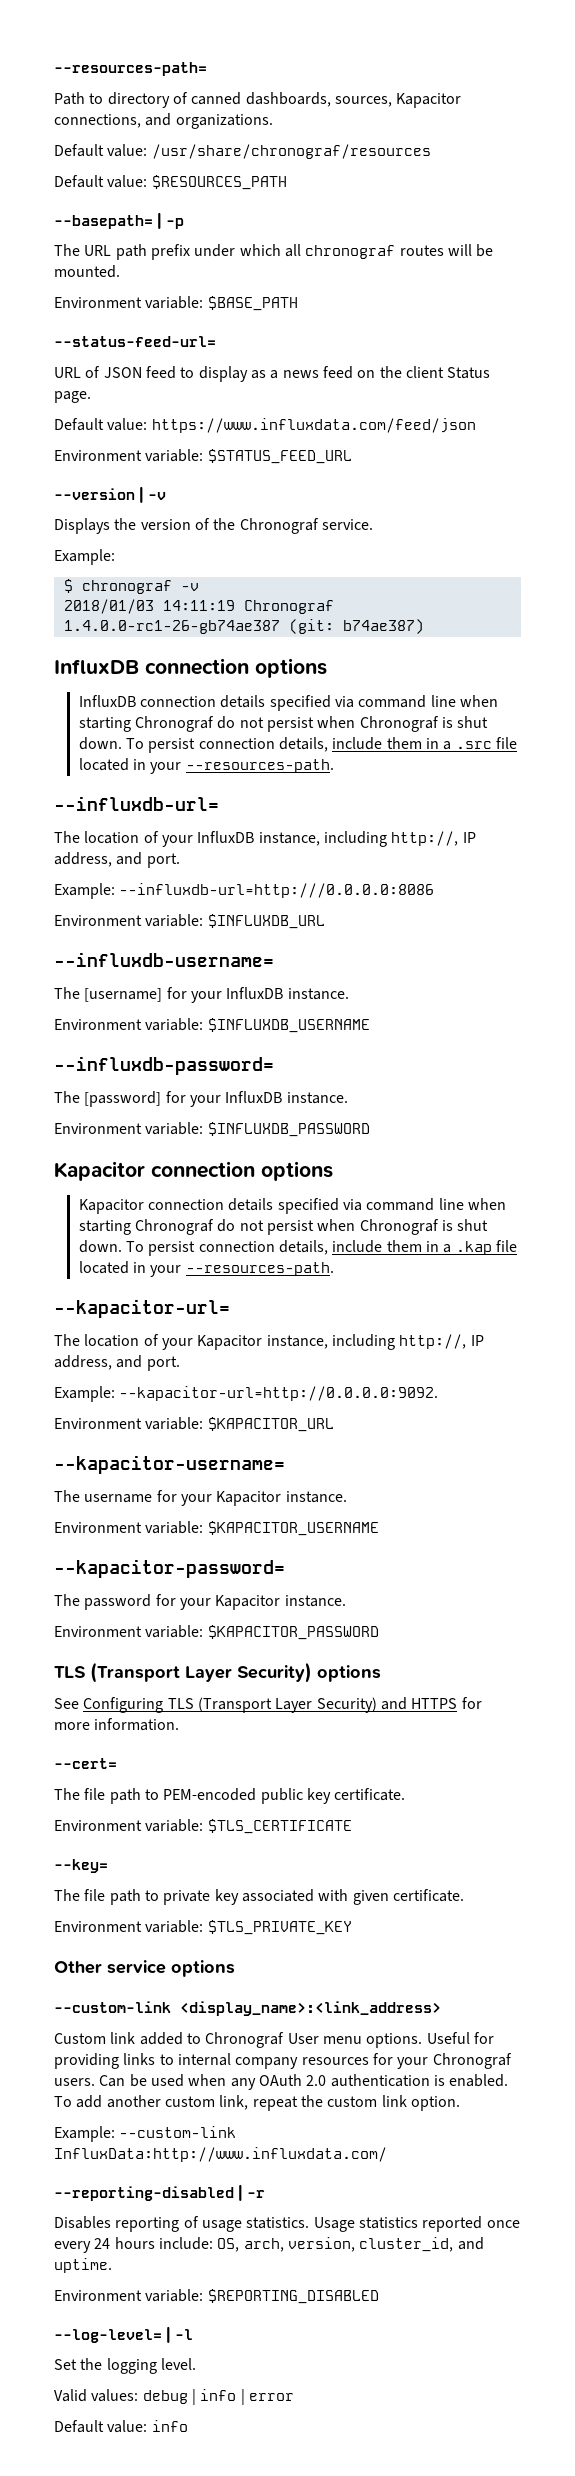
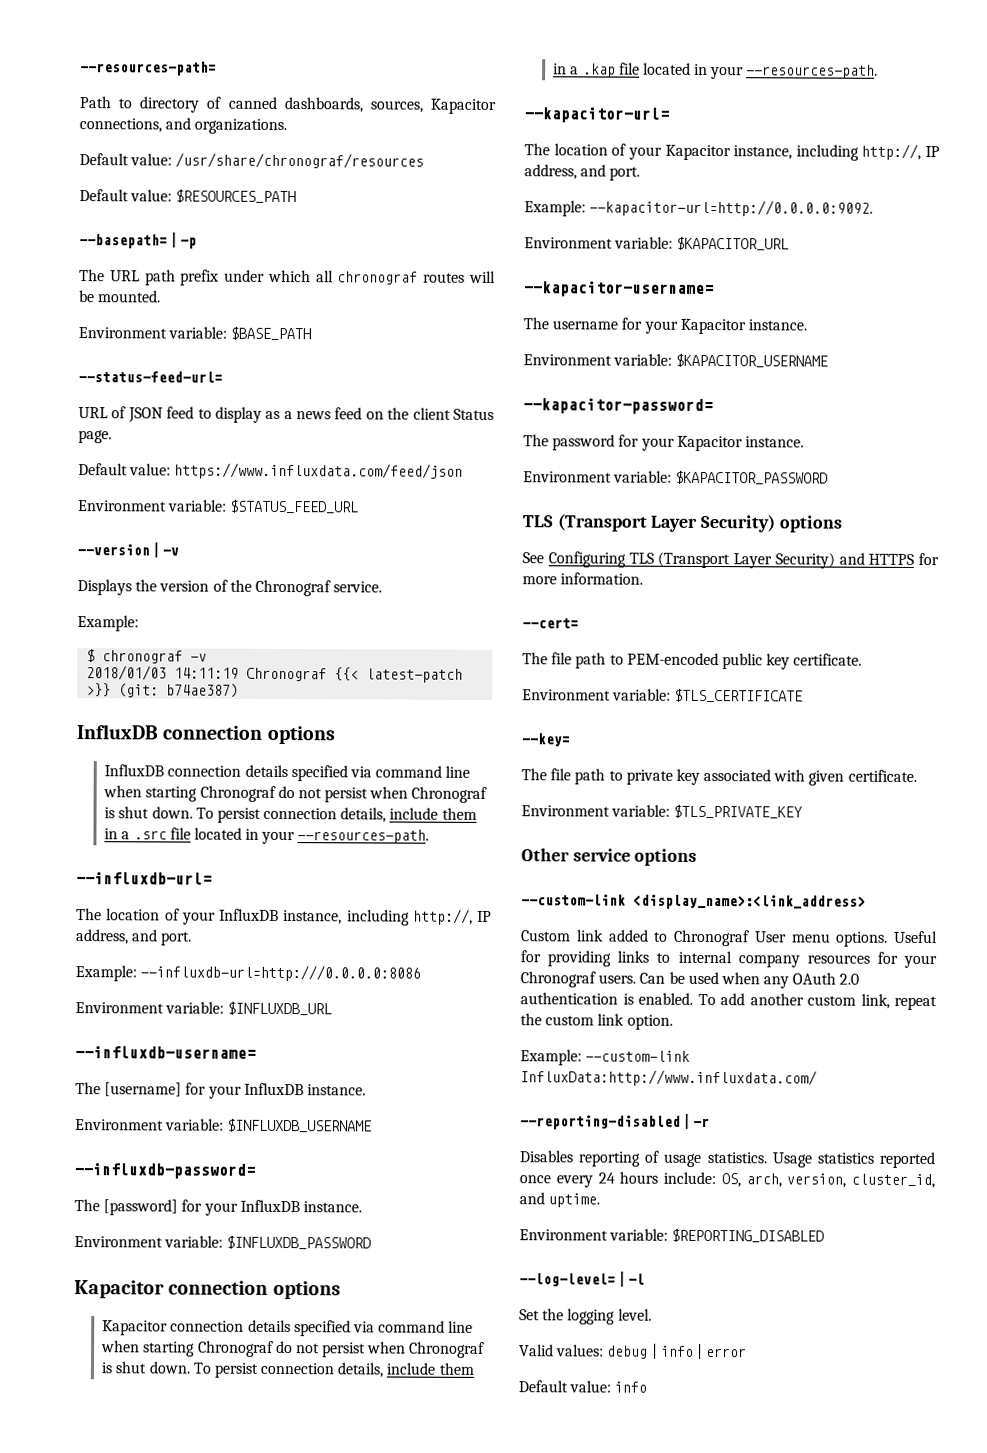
[63,620,280,634] 1.4.0.0-rc1-26-gb74ae387 -> [334,667,464,683] [86,683,112,697] {{< latest-patch >}}

